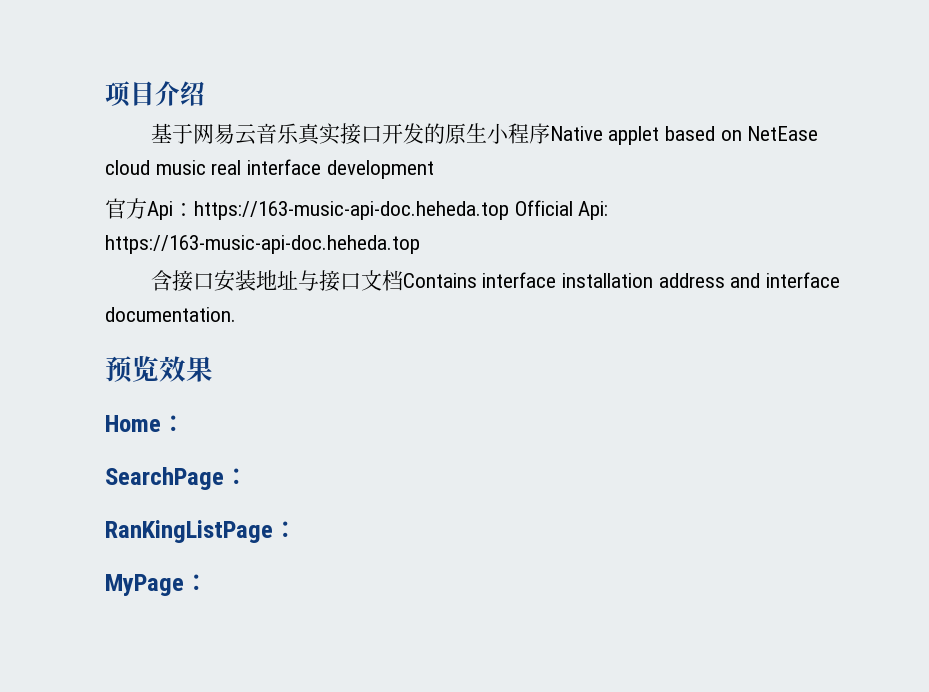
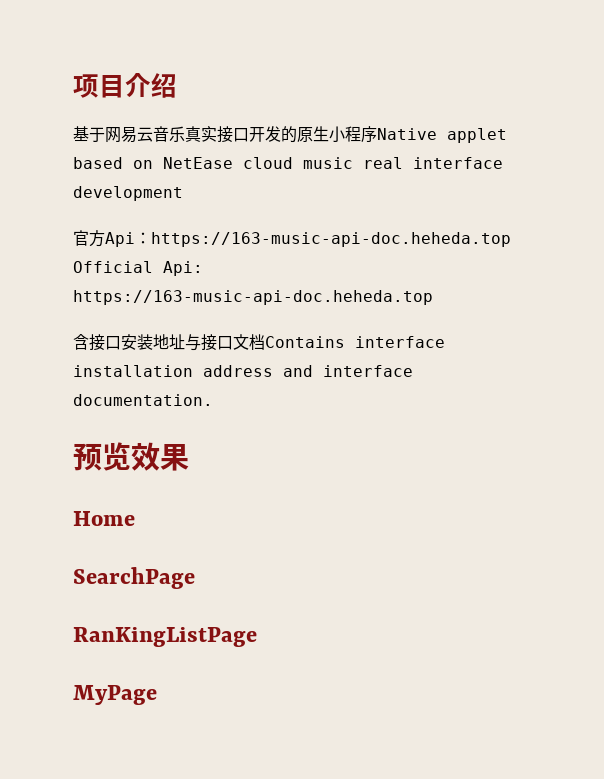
[161,415,186,432] ： -> (135, 518) none
[224,468,249,485] ： -> (195, 578) none
[273,521,298,538] ： -> (257, 637) none
[184,574,209,591] ： -> (157, 695) none

